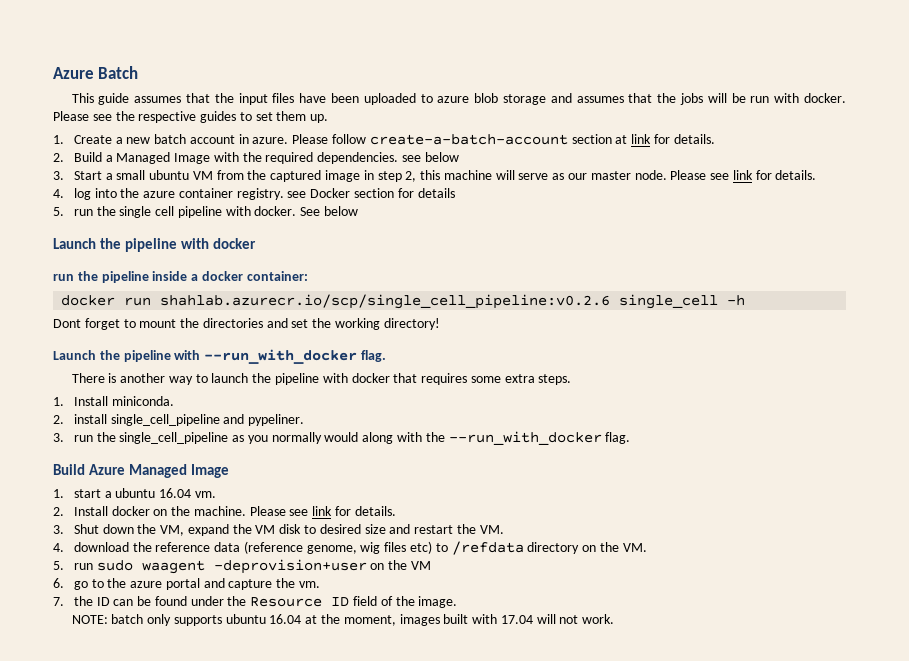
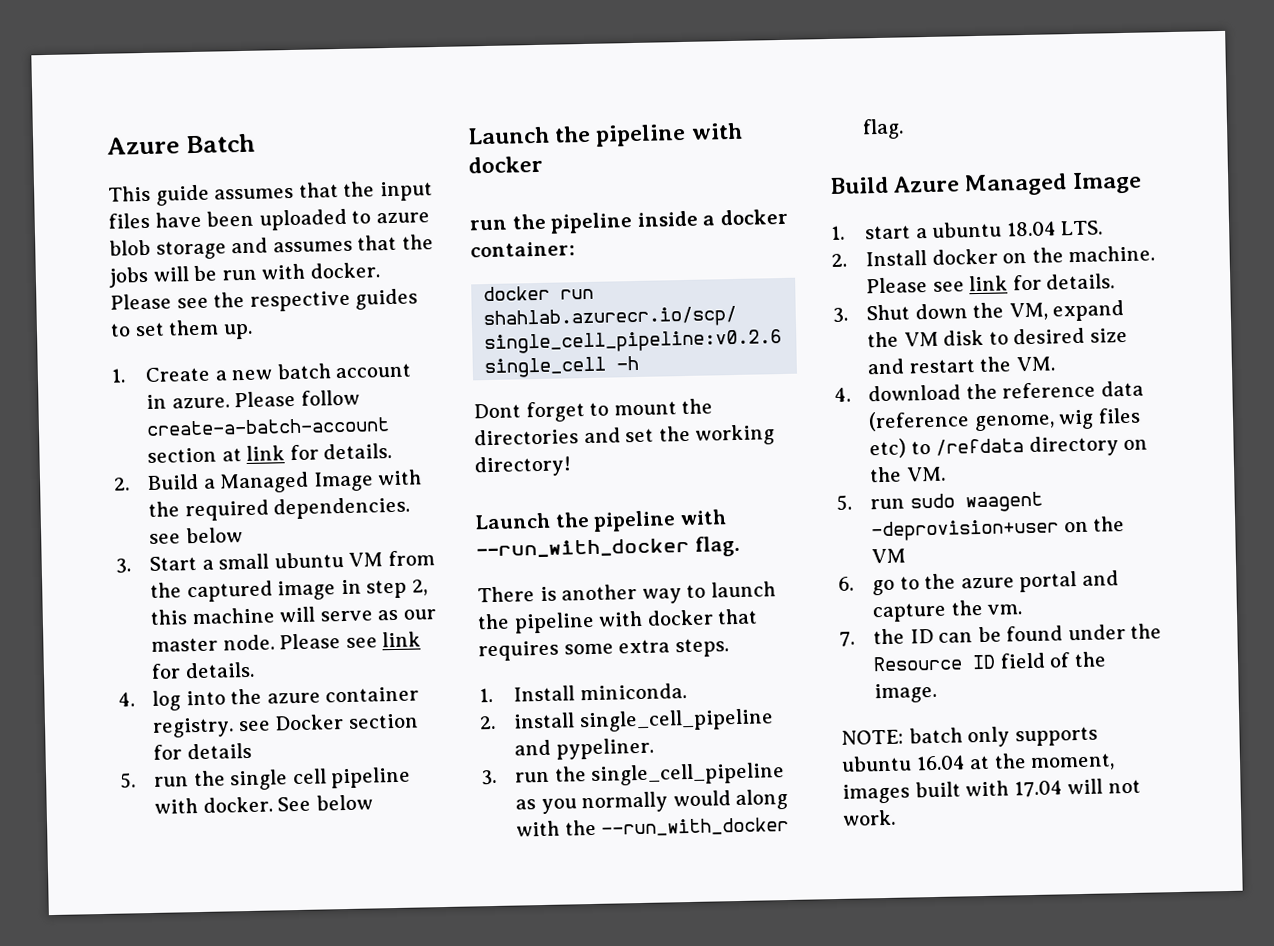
[159,488,216,498] 16.04 vm. -> [1005,220,1104,237] 18.04 LTS.

